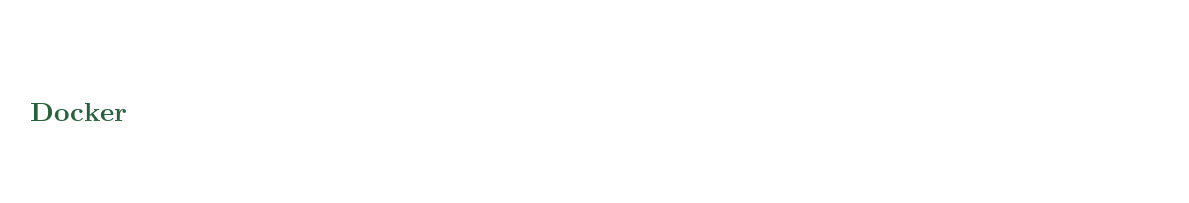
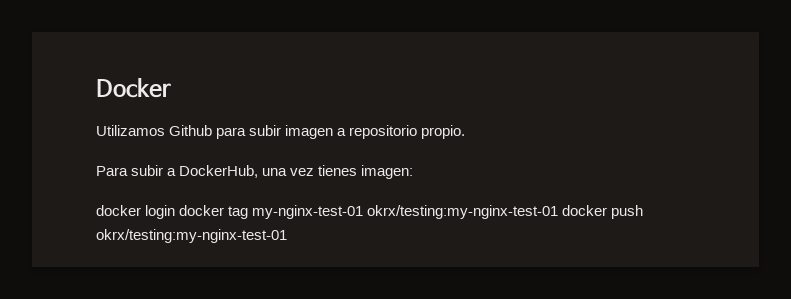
(127, 112) none -> [96,125,466,139] [96,165,414,179] [96,205,644,219] [96,229,287,243] // Utilizamos Github para subir imagen a repositorio propio. // Para subir a DockerHub, una vez tienes imagen: // docker login docker tag my-nginx-test-01 okrx/testing:my-nginx-test-01 docker push okrx/testing:my-nginx-test-01

